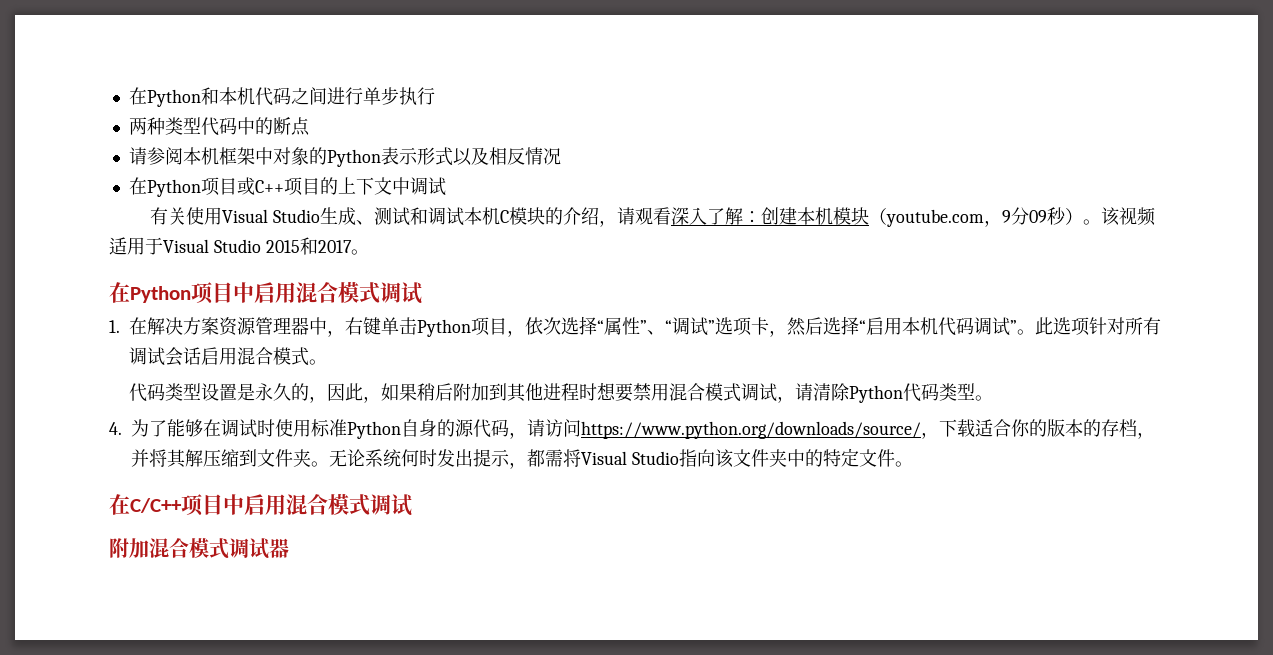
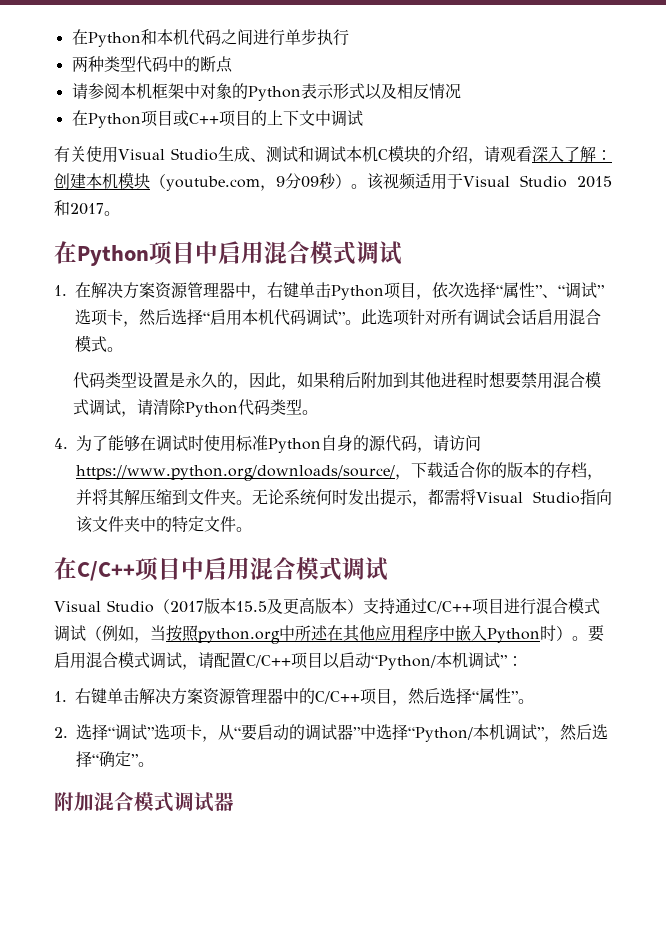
(412, 505) none -> [54,597,600,615] [54,625,604,644] [54,651,523,670] [54,688,534,706] [54,724,608,742] [76,751,154,767] // Visual Studio（2017版本15.5及更高版本）支持通过C/C++项目进行混合模式调试（例如，当按照python.org中所述在其他应用程序中嵌入Python时）。要启用混合模式调试，请配置C/C++项目以启动“Python/本机调试”： // 1.右键单击解决方案资源管理器中的C/C++项目，然后选择“属性”。 // 2.选择“调试”选项卡，从“要启动的调试器”中选择“Python/本机调试”，然后选择“确定”。

